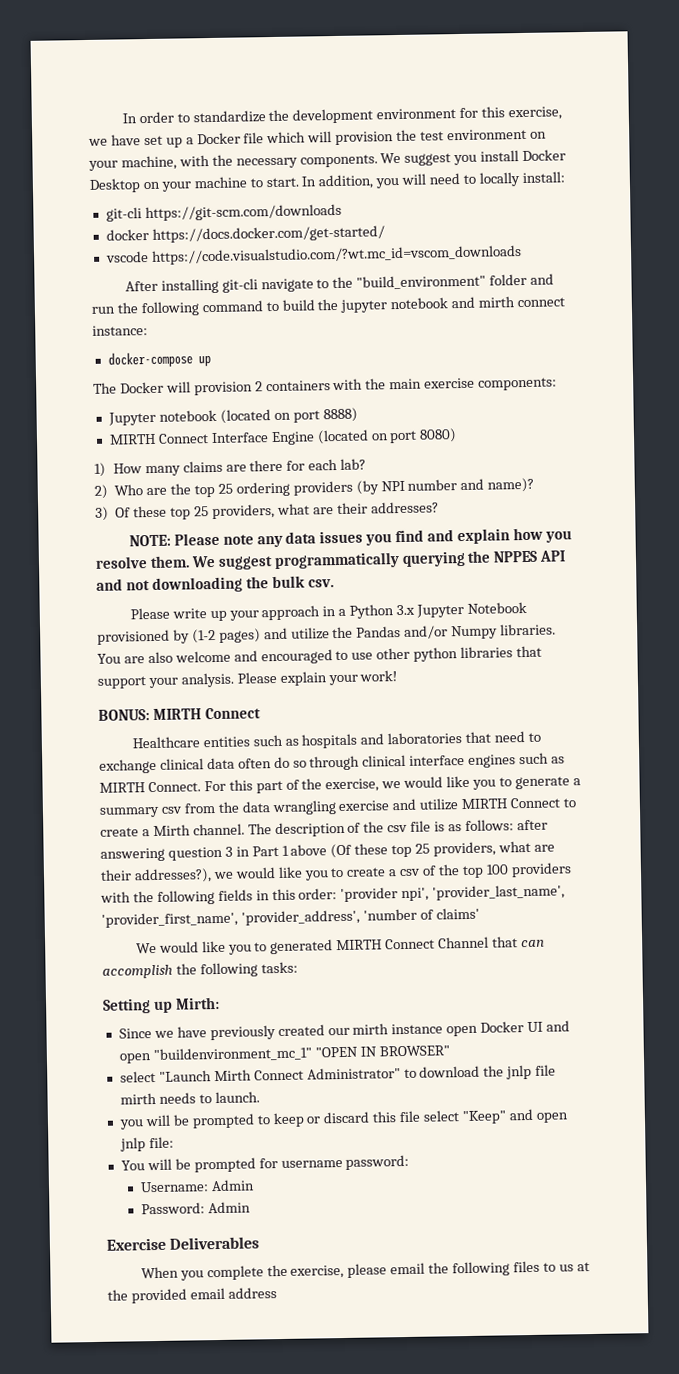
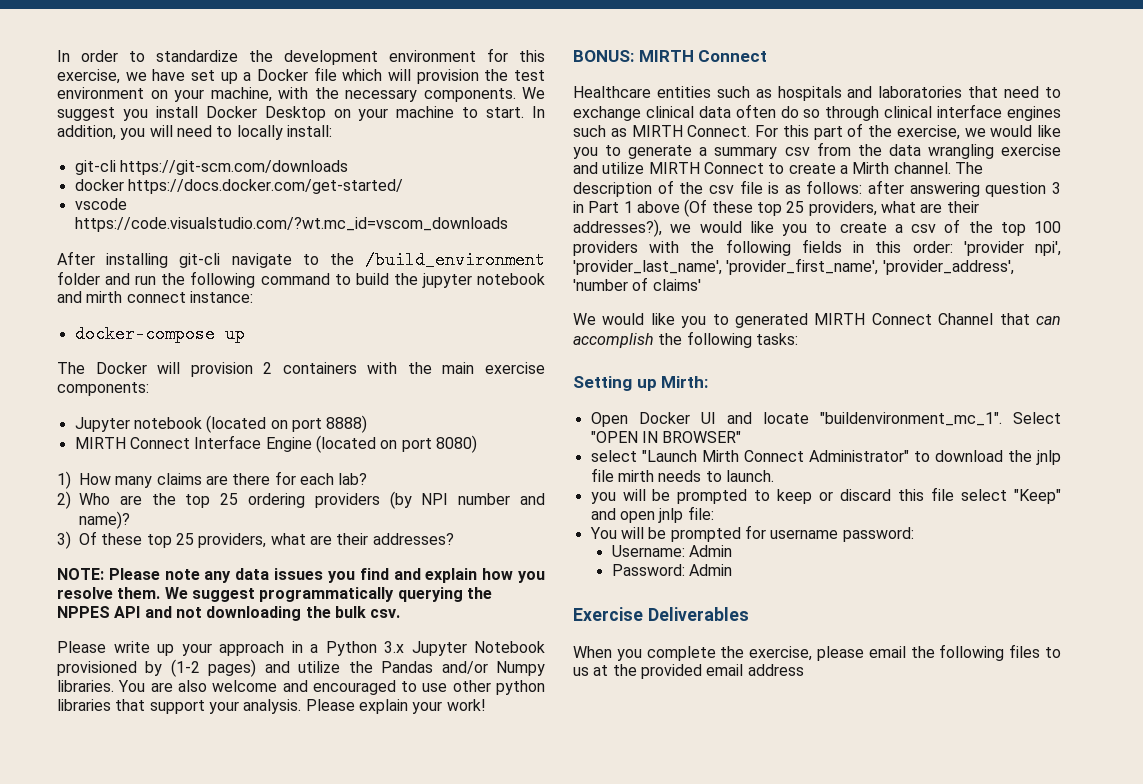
[356,274,487,290] "build_environment" -> [365,251,546,269] /build_environment
[118,1020,571,1041] [118,1046,312,1064] Since we have previously created our mirth instance open Docker UI and open "buildenvironment_mc_1" -> [590,412,1061,427] Open Docker UI and locate "buildenvironment_mc_1". Select

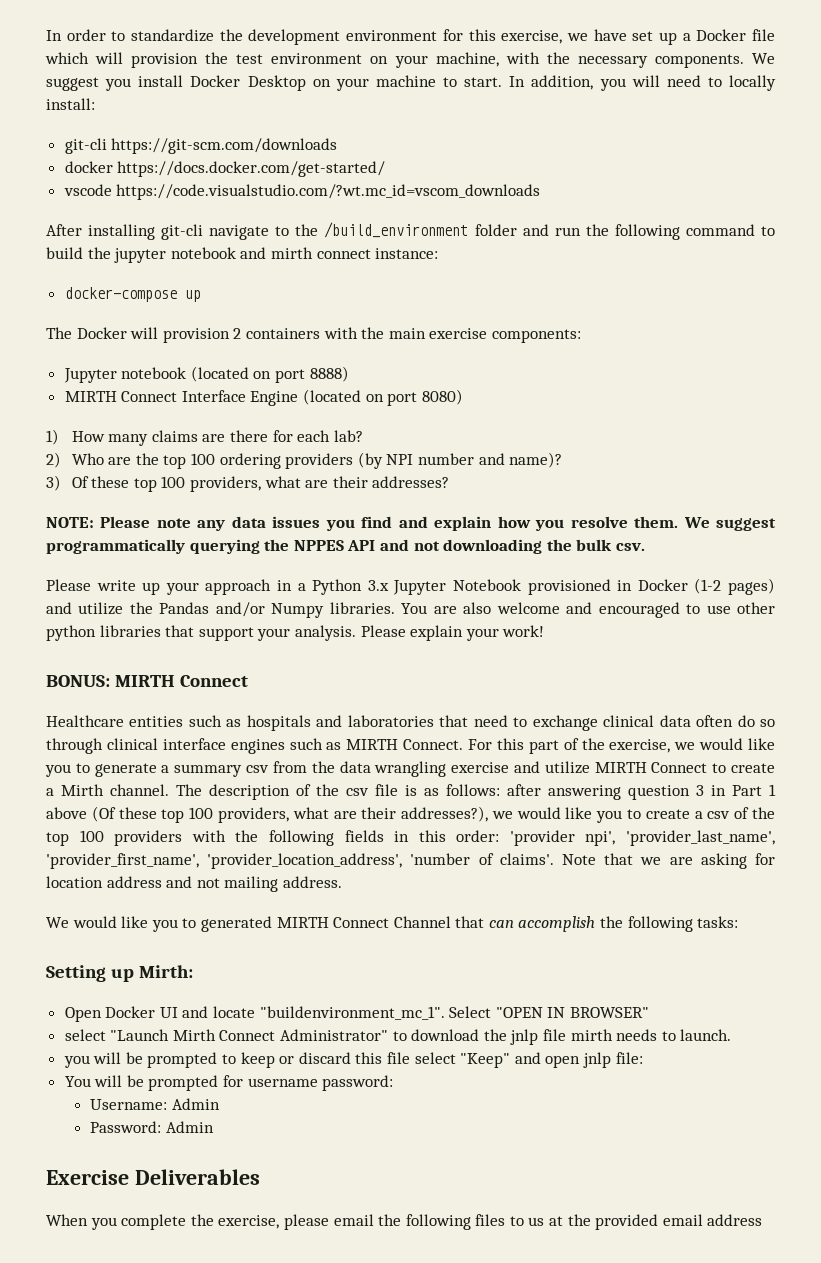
[220,493,239,505] 25 -> [190,453,215,465] 100
[175,533,194,545] 25 -> [161,476,186,488] 100
[145,661,163,676] by -> [617,579,688,591] in Docker
[786,201,805,213] 25 -> [189,807,214,819] 100
[882,260,1014,275] 'provider_address', -> [207,853,403,869] 'provider_location_address',
[652,279,701,291] claims' -> [499,853,776,869] [46,876,342,892] claims'. Note that we are asking for location address and not mailing address.

